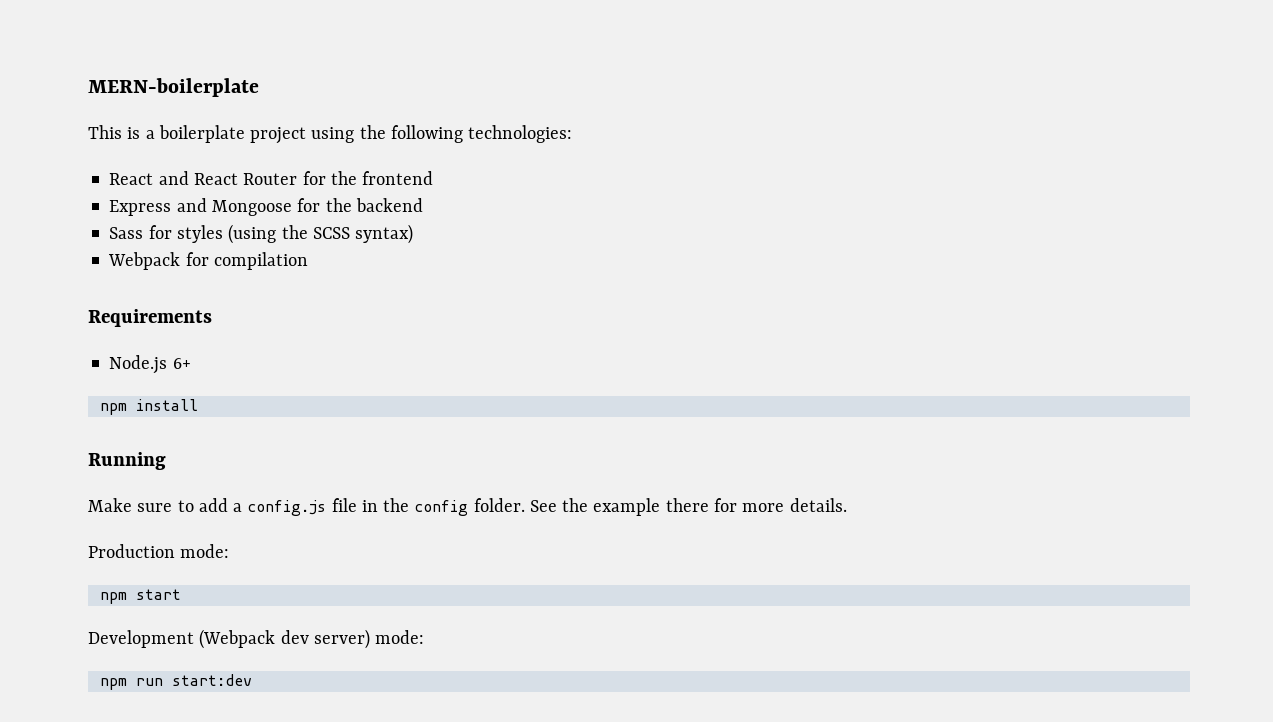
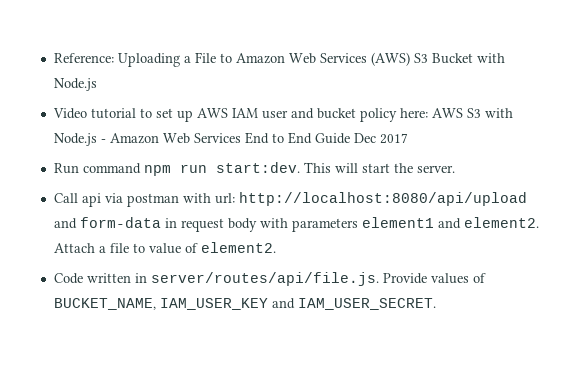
[88,78,259,97] [88,125,573,144] [109,171,434,185] [109,198,423,216] [109,224,414,244] [108,252,308,270] [88,309,212,327] [109,355,191,374] [99,399,198,415] [88,452,166,470] [88,498,847,516] [88,544,230,558] [99,589,181,604] [88,629,425,649] [99,674,252,690] MERN-boilerplate // This is a boilerplate project using the following technologies: // React and React Router for the frontend // Express and Mongoose for the backend // Sass for styles (using the SCSS syntax) // Webpack for compilation // Requirements // Node.js 6+ // npm install // Running // Make sure to add a config.js file in the config folder. See the example there for more details. // Production mode: // npm start // Development (Webpack dev server) mode: // npm run start:dev -> [53,52,505,67] [53,78,97,91] [52,108,513,122] [53,132,408,146] [53,162,455,176] [53,192,527,207] [53,217,539,232] [53,242,276,254] [53,272,486,286] [53,298,436,310] Reference: Uploading a File to Amazon Web Services (AWS) S3 Bucket with Node.js // Video tutorial to set up AWS IAM user and bucket policy here: AWS S3 with Node.js - Amazon Web Services End to End Guide Dec 2017 // Run command npm run start:dev. This will start the server. // Call api via postman with url: http://localhost:8080/api/upload and form-data in request body with parameters element1 and element2. Attach a file to value of element2. // Code written in server/routes/api/file.js. Provide values of BUCKET_NAME, IAM_USER_KEY and IAM_USER_SECRET.

